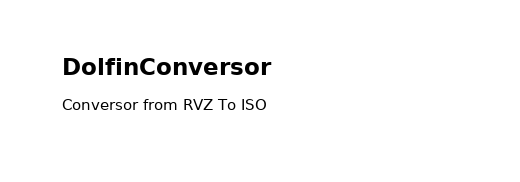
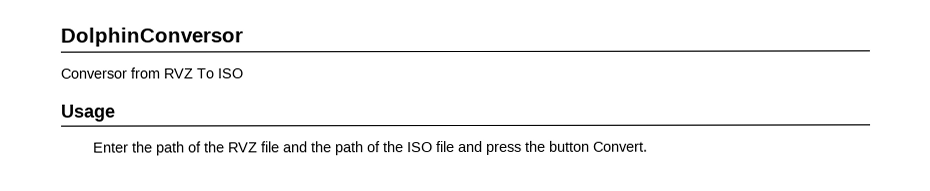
[62,58,272,75] DolfinConversor -> [60,27,243,47] DolphinConversor
(267, 104) none -> [61,104,116,122] [93,140,649,156] // Usage // Enter the path of the RVZ file and the path of the ISO file and press the button Convert.

